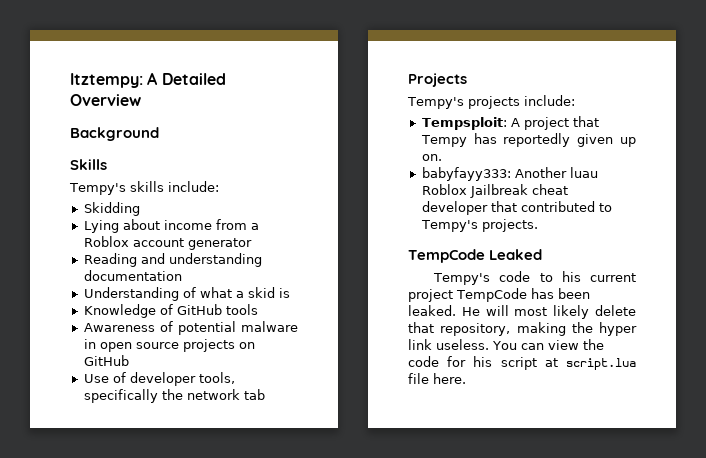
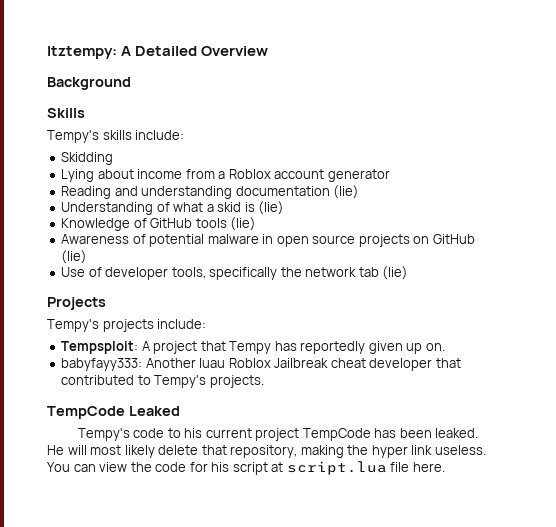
(182, 275) none -> [333,185,360,199] (lie)
(290, 293) none -> [258,201,285,215] (lie)
(258, 309) none -> [230,217,257,231] (lie)
(129, 360) none -> [61,250,88,264] (lie)
(265, 394) none -> [382,266,409,280] (lie)

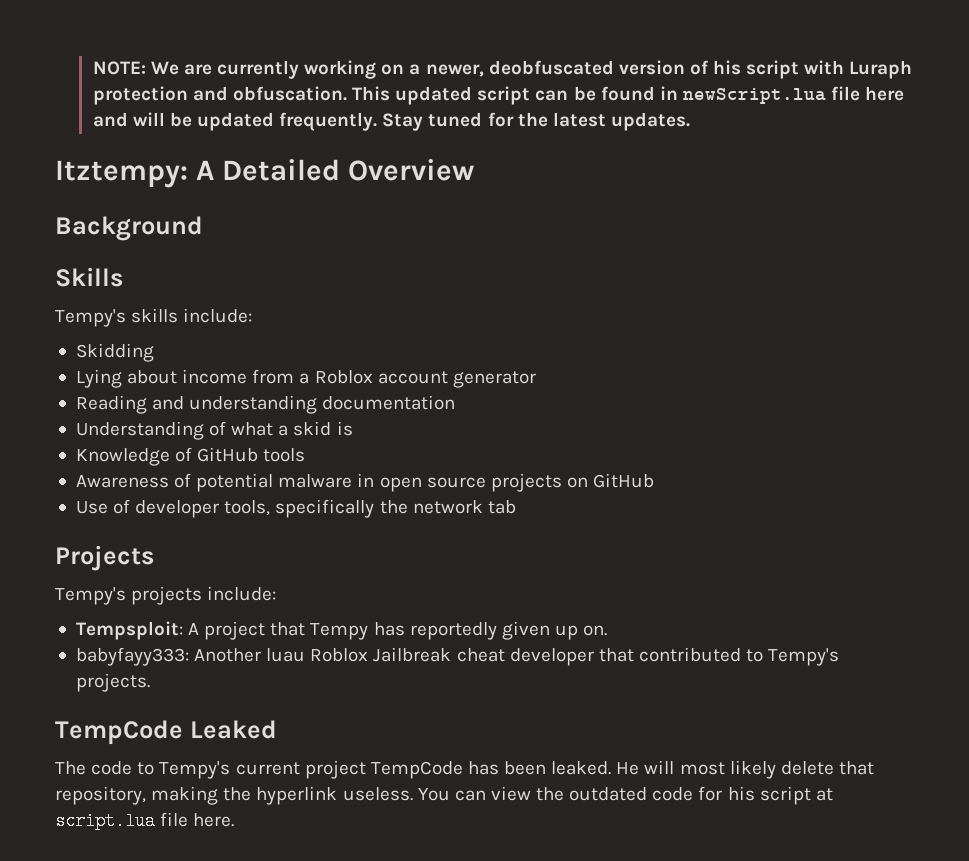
(47, 52) none -> [92,60,913,79] [92,86,905,105] [92,112,690,131] NOTE: We are currently working on a newer, deobfuscated version of his script with Luraph protection and obfuscation. This updated script can be found in newScript.lua file here and will be updated frequently. Stay tuned for the latest updates. //
[333,185,360,199] (lie) -> (456, 402) none
[258,201,285,215] (lie) -> (353, 428) none
[230,217,257,231] (lie) -> (306, 455) none
[61,250,88,264] (lie) -> (655, 480) none
[382,266,409,280] (lie) -> (516, 507) none
[77,428,130,441] Tempy's -> [55,761,86,775] The
[184,428,203,438] his -> [159,761,231,779] Tempy's
[371,445,433,458] hyper link -> [256,786,338,805] hyperlink
(152, 467) none -> [569,787,648,801] outdated

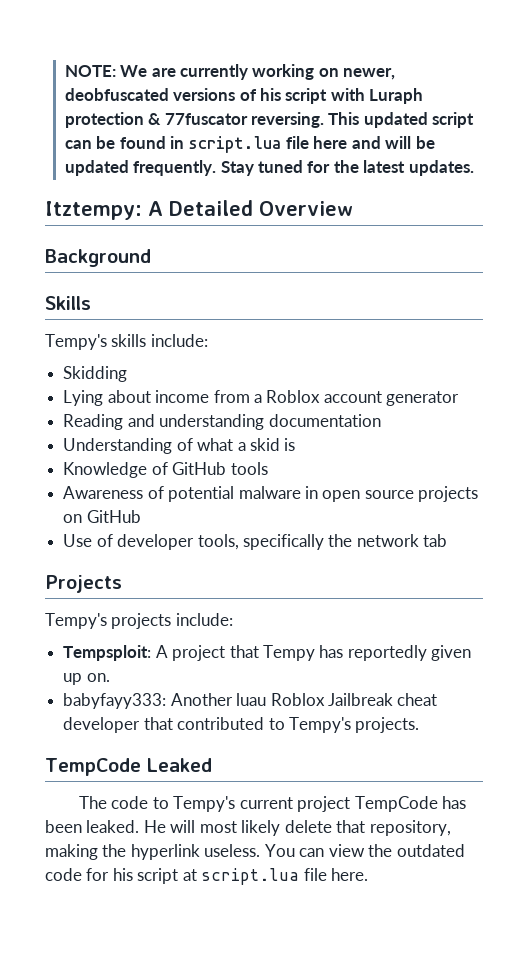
[409,64,421,75] a -> (339, 72) none
[618,60,685,75] version -> [173,88,236,101] versions
[192,86,347,101] and obfuscation. -> [148,112,325,128] & 77fuscator reversing.
[682,88,826,104] newScript.lua -> [188,136,282,153] script.lua

